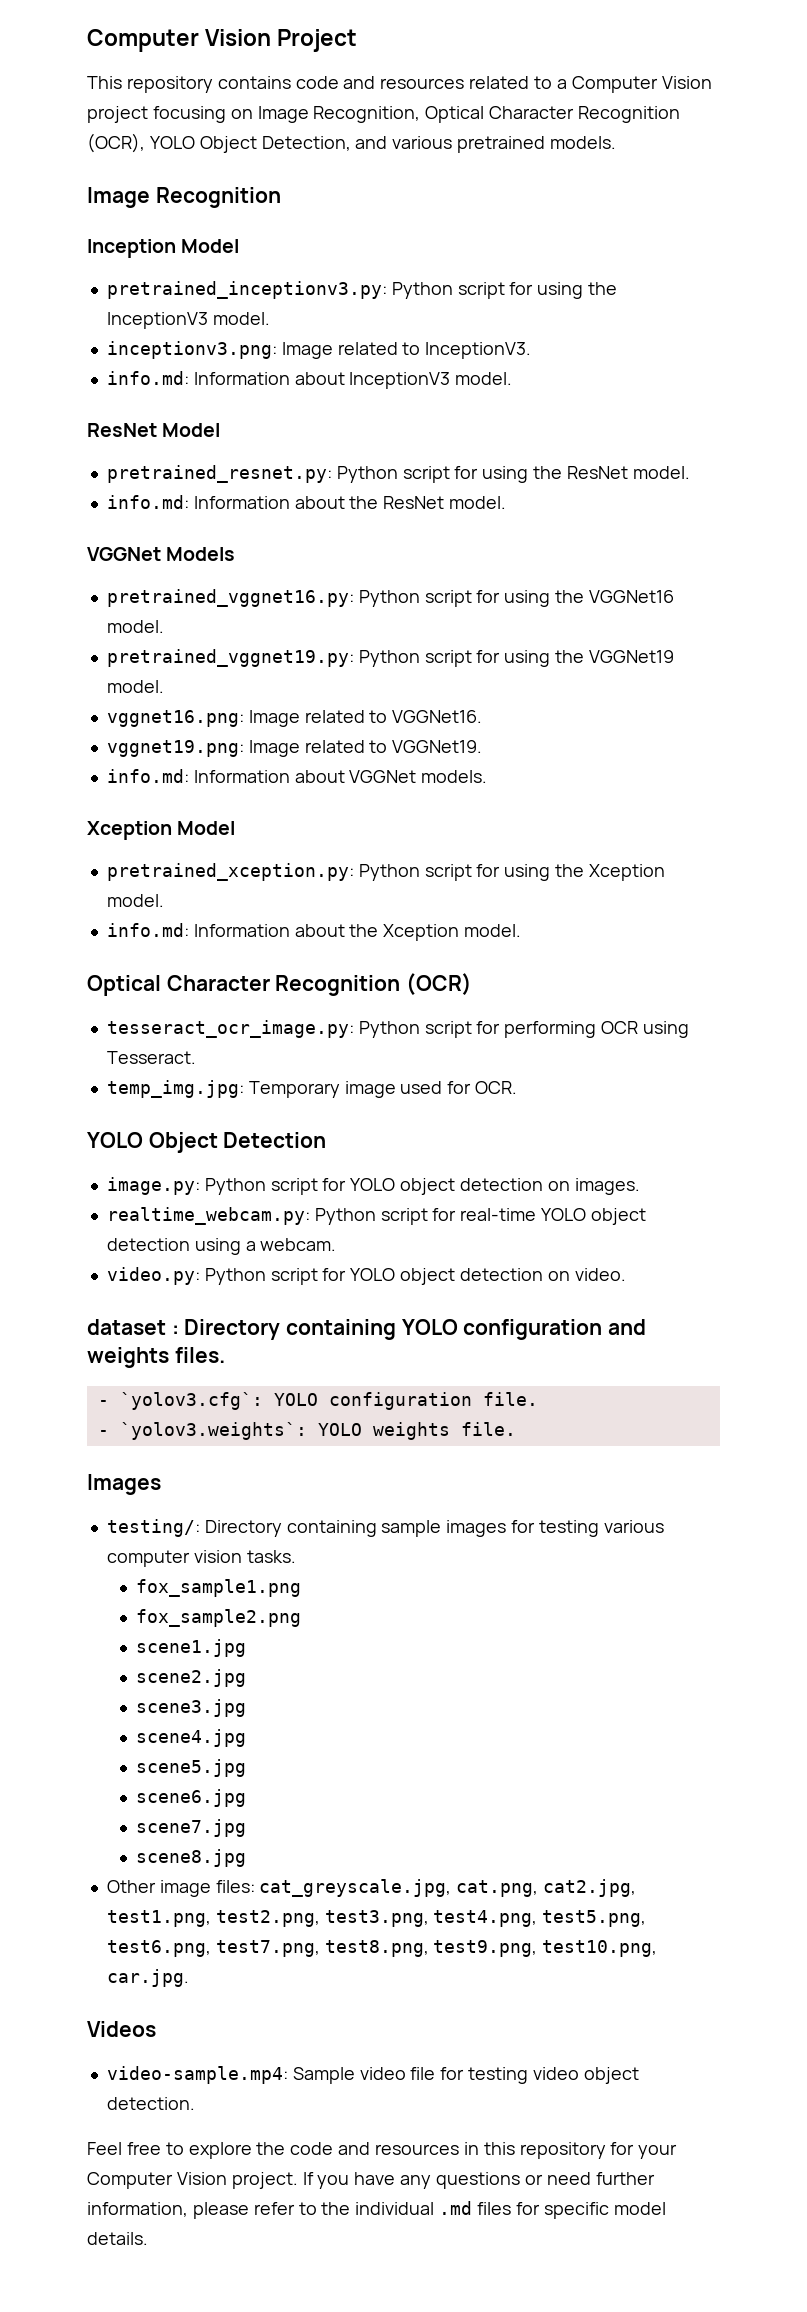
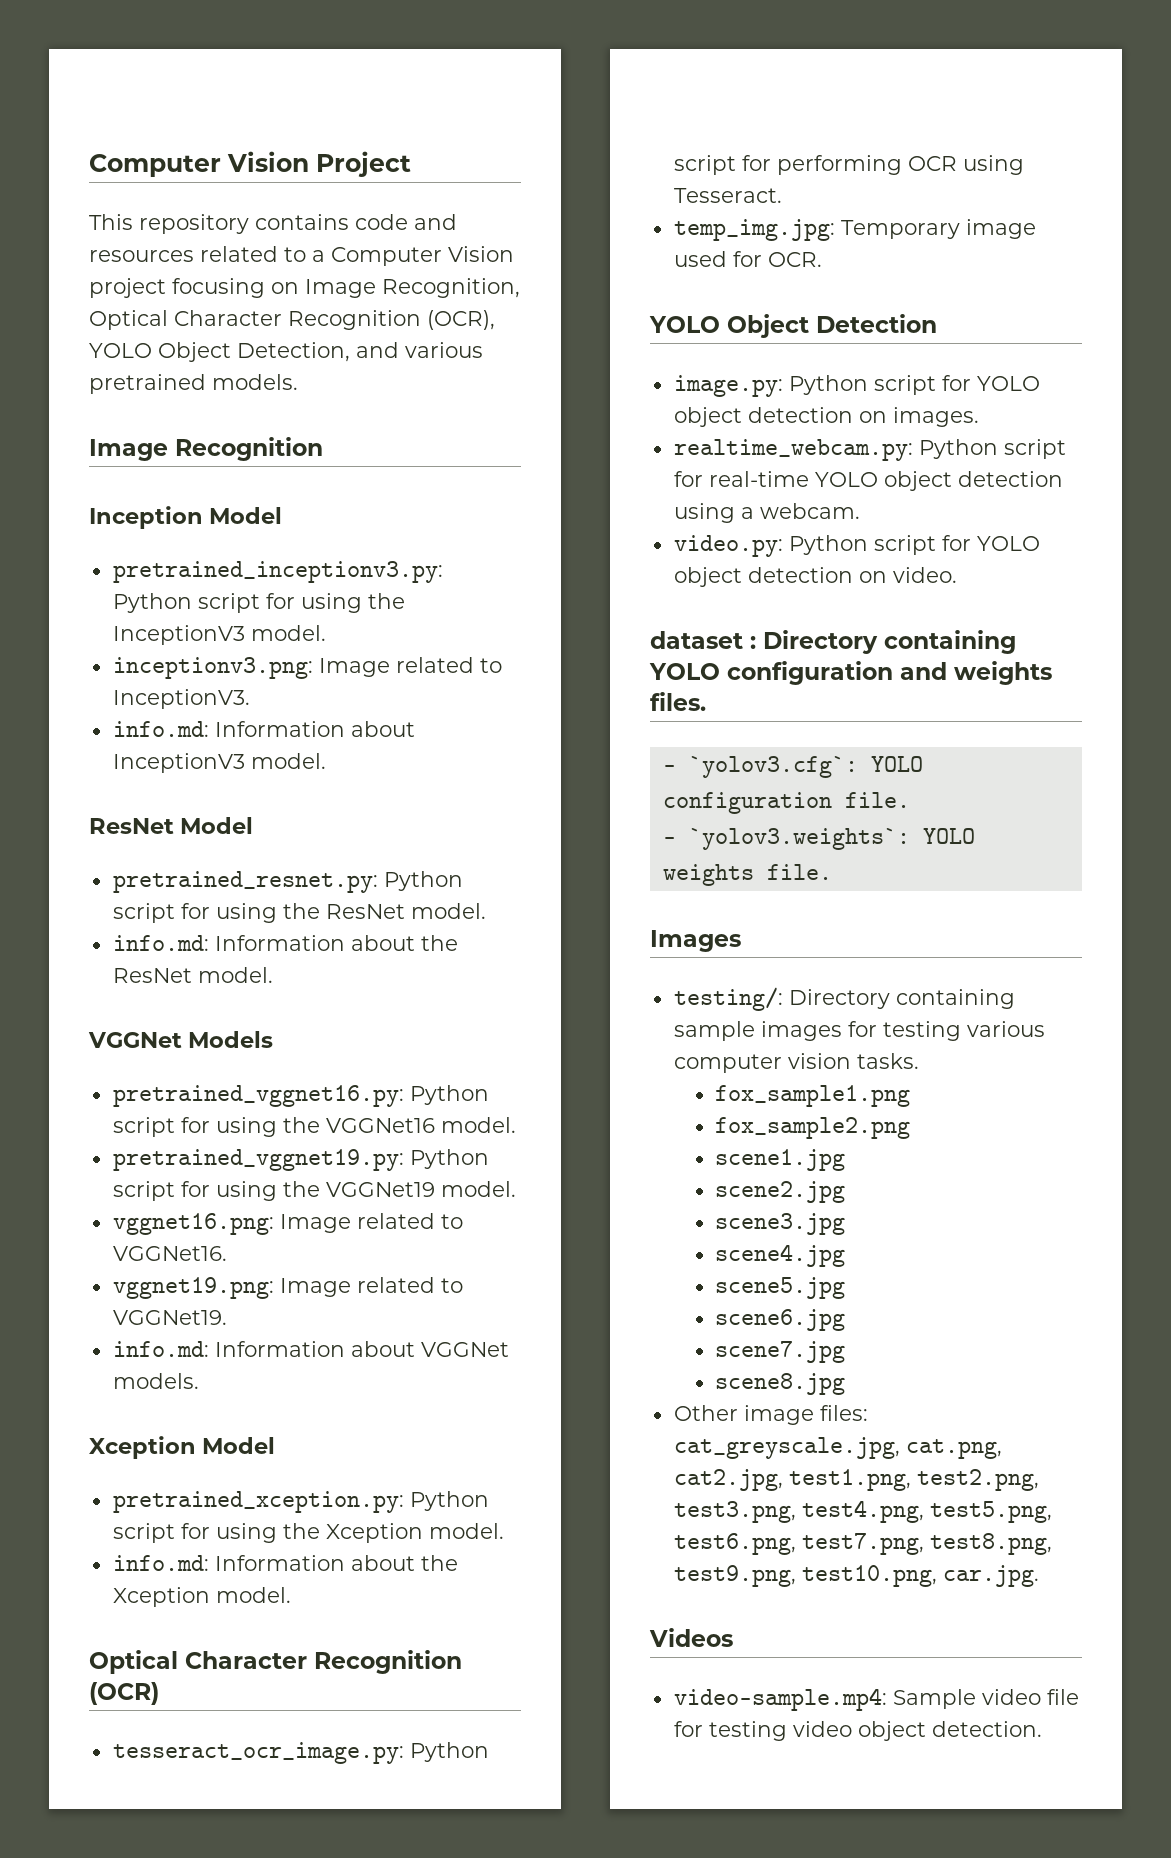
[87,2142,678,2159] [87,2172,655,2189] [87,2201,666,2219] [87,2232,148,2245] // Feel free to explore the code and resources in this repository for your Computer Vision project. If you have any questions or need further information, please refer to the individual .md files for specific model details. -> (1042, 1729) none

